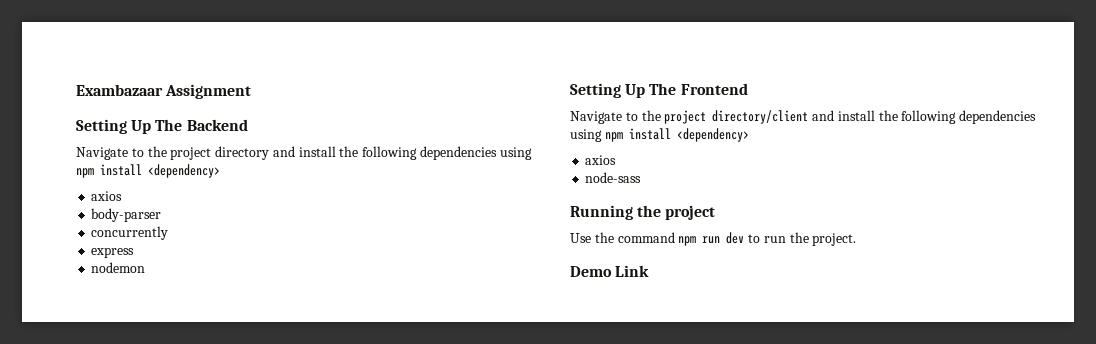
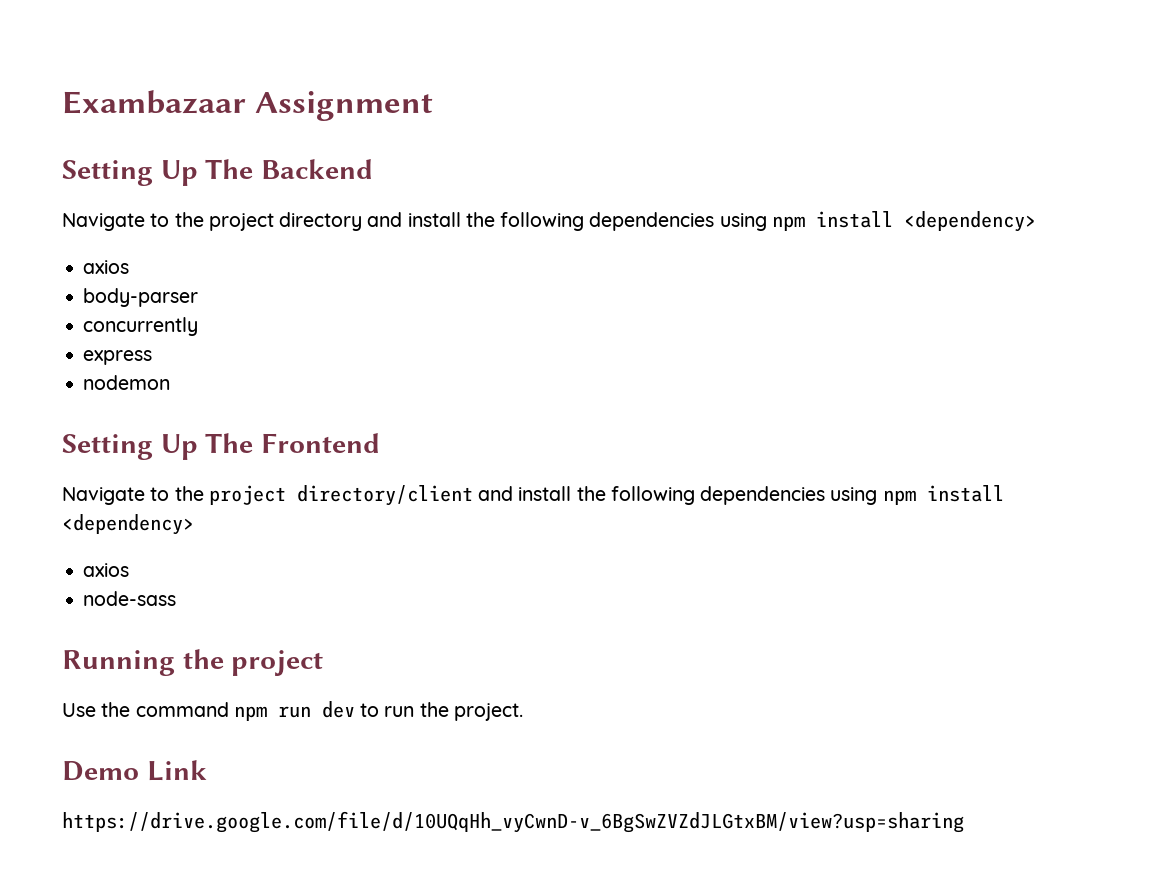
(650, 271) none -> [62,811,964,833] // https://drive.google.com/file/d/10UQqHh_vyCwnD-v_6BgSwZVZdJLGtxBM/view?usp=sharing

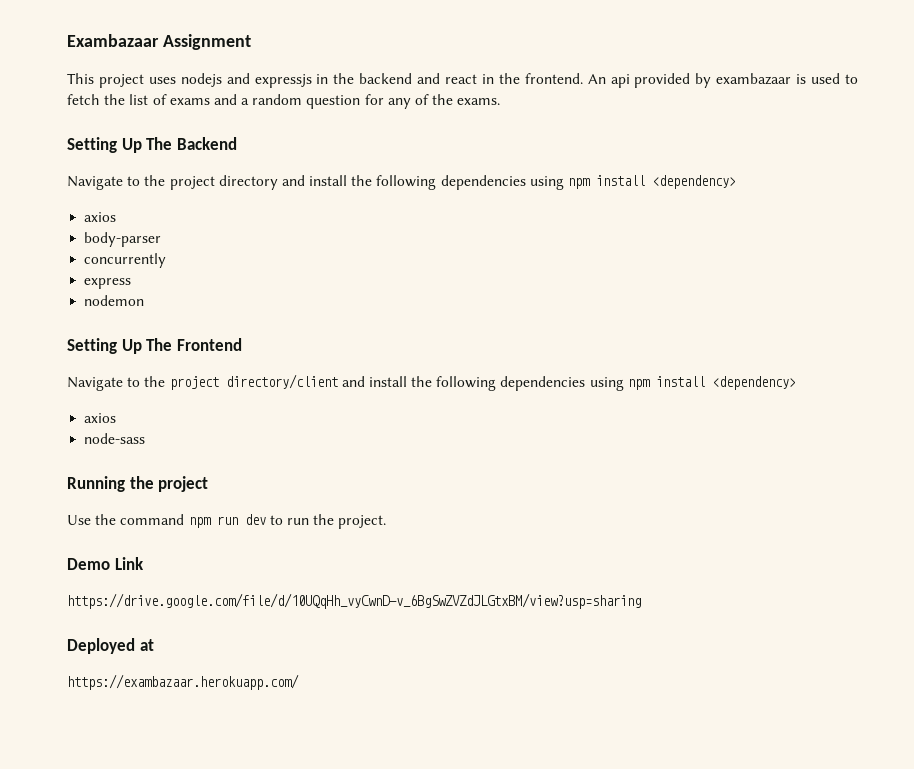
(433, 106) none -> [67,73,859,88] [67,94,501,109] // This project uses nodejs and expressjs in the backend and react in the frontend. An api provided by exambazaar is used to fetch the list of exams and a random question for any of the exams.
(964, 822) none -> [67,638,154,654] [67,674,299,690] // Deployed at // https://exambazaar.herokuapp.com/

